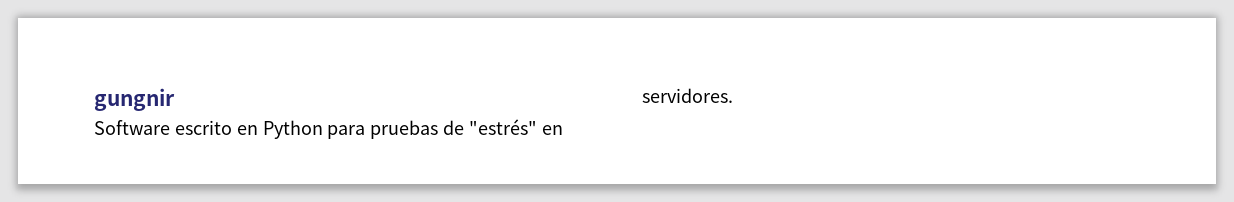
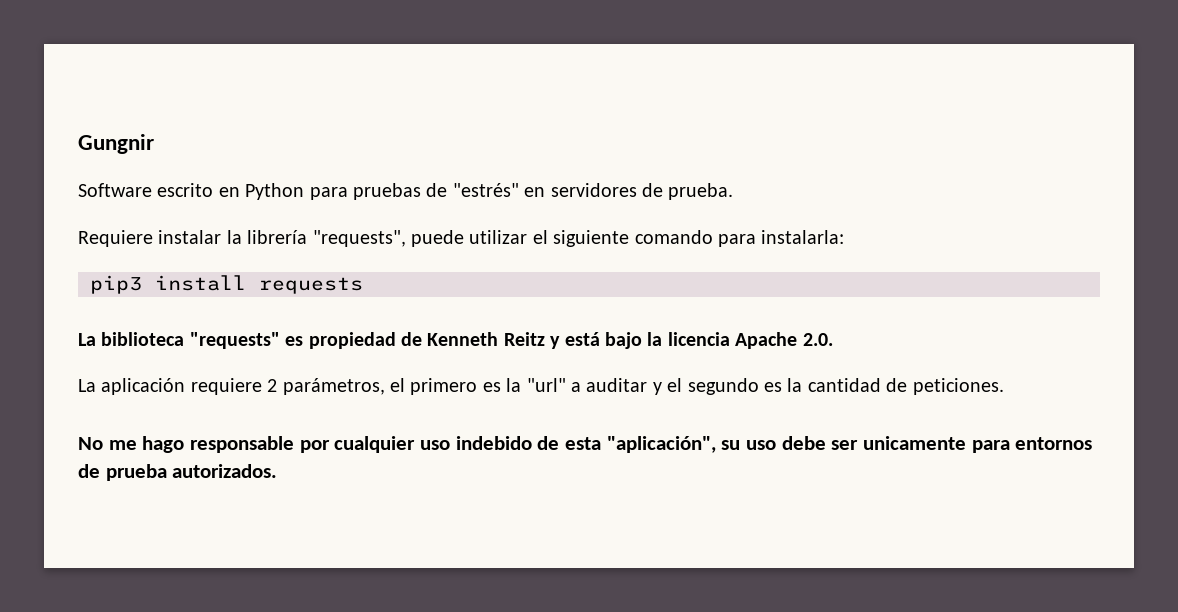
[94,88,175,111] gungnir -> [78,134,154,154] Gungnir
[642,88,733,103] servidores. -> [550,183,734,200] [78,230,845,247] [90,275,363,294] [78,332,833,349] [78,378,1004,395] [78,436,1093,453] [78,464,278,481] servidores de prueba. // Requiere instalar la librería "requests", puede utilizar el siguiente comando para instalarla: // pip3 install requests // La biblioteca "requests" es propiedad de Kenneth Reitz y está bajo la licencia Apache 2.0. // La aplicación requiere 2 parámetros, el primero es la "url" a auditar y el segundo es la cantidad de peticiones. // No me hago responsable por cualquier uso indebido de esta "aplicación", su uso debe ser unicamente para entornos de prueba autorizados.

